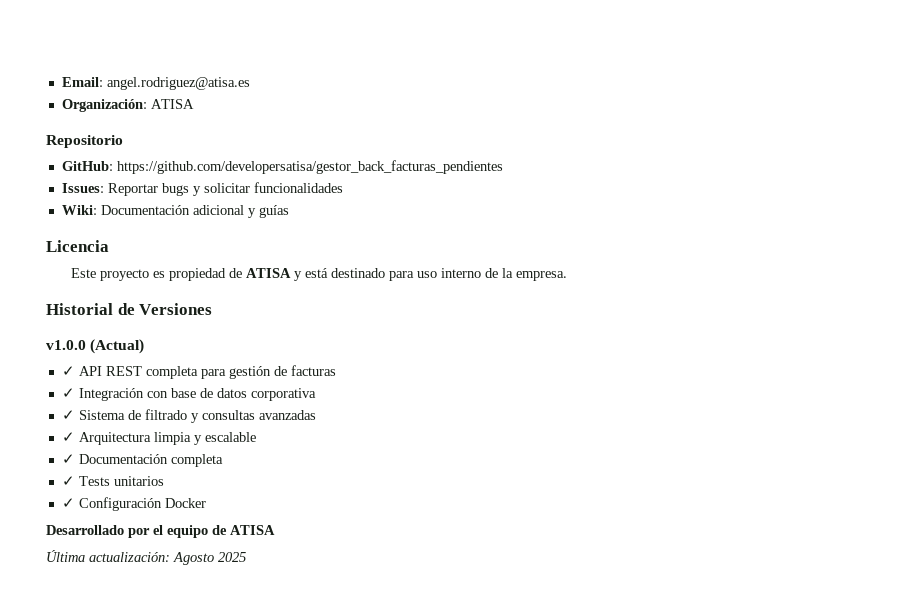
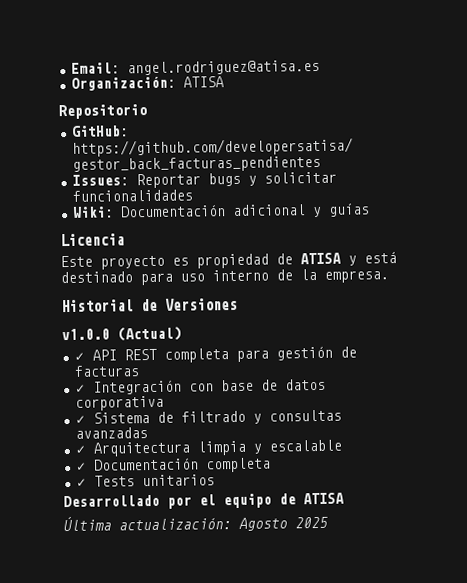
[61,497,206,511] // ✓ Configuración Docker -> (215, 480) none

